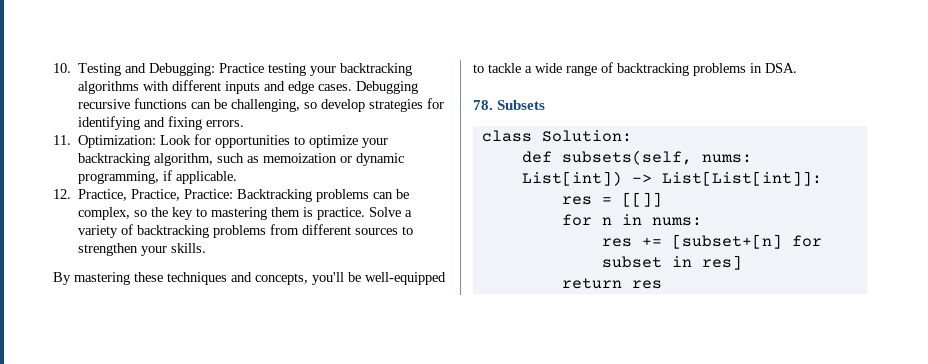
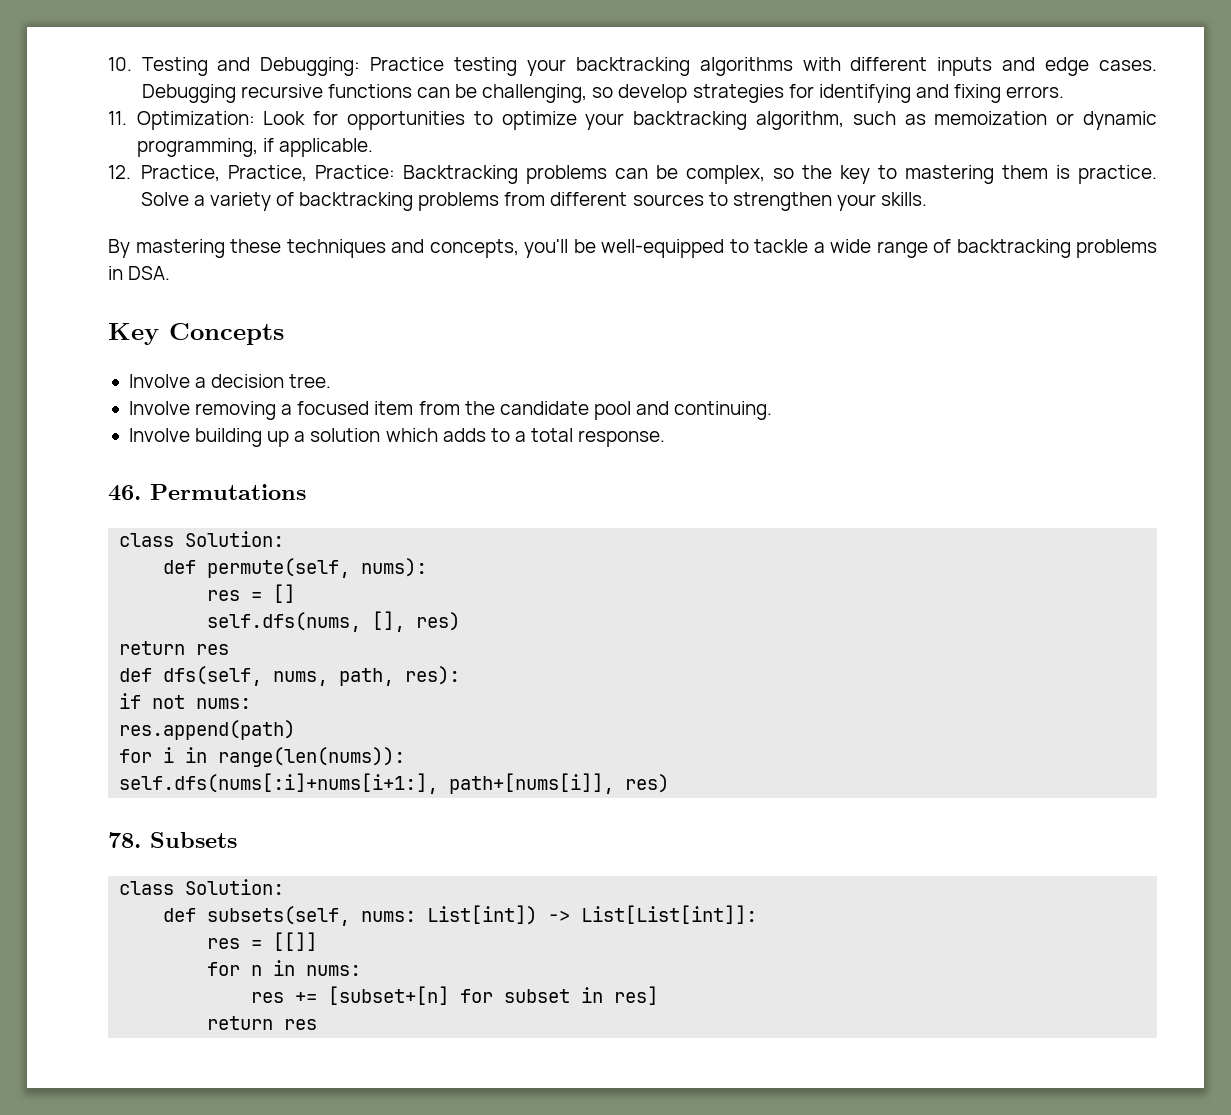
(797, 68) none -> [108,323,284,345] [128,374,332,388] [128,401,773,420] [128,428,666,447] [108,484,306,501] [119,531,285,547] [163,558,428,578] [207,584,296,603] [207,611,461,632] [119,641,230,655] [119,666,461,686] [119,693,252,709] [119,720,296,740] [119,747,406,767] [119,773,670,794] // Key Concepts // Involve a decision tree. // Involve removing a focused item from the candidate pool and continuing. // Involve building up a solution which adds to a total response. // 46. Permutations // class Solution: // def permute(self, nums): // res = [] // self.dfs(nums, [], res) // return res // def dfs(self, nums, path, res): // if not nums: // res.append(path) // for i in range(len(nums)): // self.dfs(nums[:i]+nums[i+1:], path+[nums[i]], res)

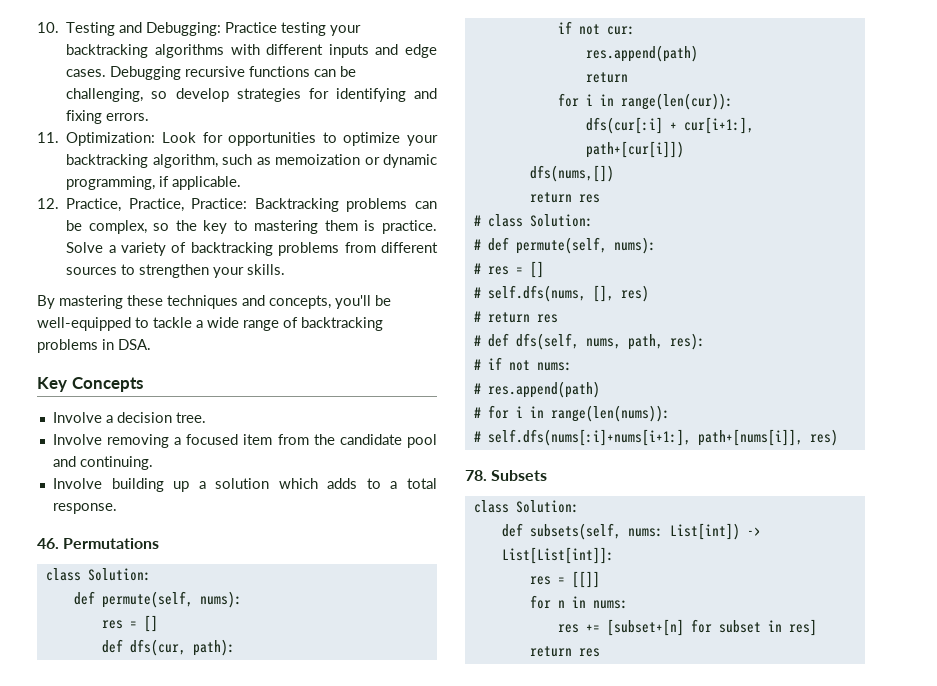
(296, 593) none -> [101,639,235,656] [557,21,635,35] [585,45,698,62] [585,72,628,83] [557,93,733,110] [585,117,754,134] [585,141,684,158] [529,165,614,182] [529,192,600,203] [473,214,593,227] [473,237,656,254] [473,261,544,278] [473,287,481,298] def dfs(cur, path): // if not cur: // res.append(path) // return // for i in range(len(cur)): // dfs(cur[:i] + cur[i+1:], path+[cur[i]]) // dfs(nums,[]) // return res // # class Solution: // # def permute(self, nums): // # res = [] // #
[119,641,230,655] return res // -> [473,311,558,323] [473,335,481,346] # return res // #
(461, 675) none -> [473,359,481,370] #
[119,720,296,740] res.append(path) // -> [473,381,600,398] [473,407,481,418] # res.append(path) // #
(406, 757) none -> [473,431,481,442] #

